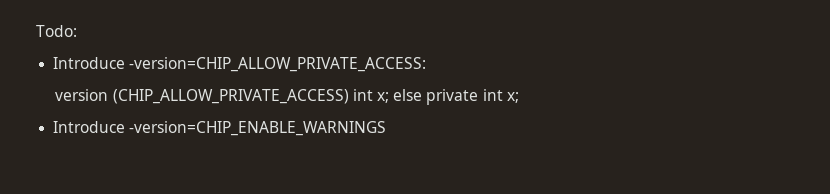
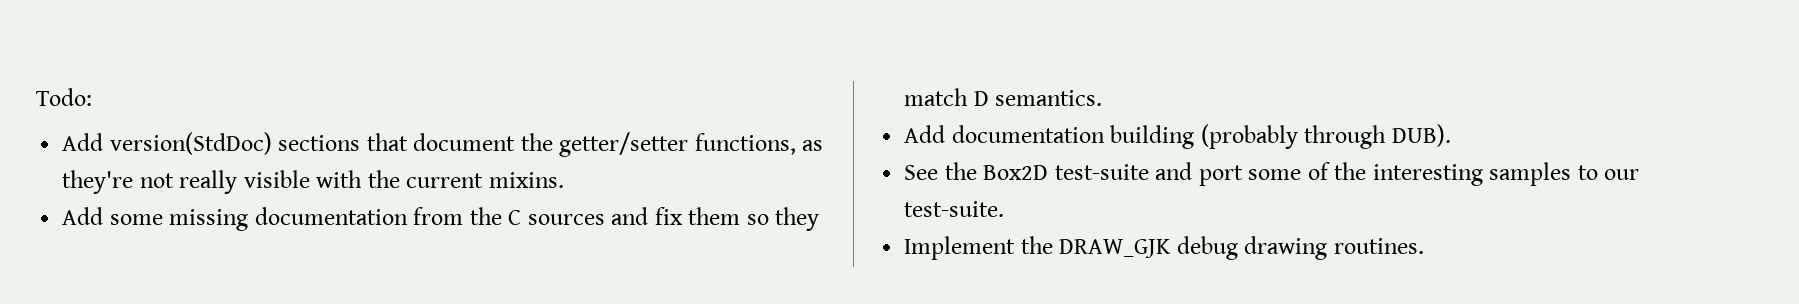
[53,57,427,72] [55,89,519,105] [53,121,387,136] Introduce -version=CHIP_ALLOW_PRIVATE_ACCESS: // version (CHIP_ALLOW_PRIVATE_ACCESS) int x; else private int x; // Introduce -version=CHIP_ENABLE_WARNINGS -> [62,132,824,157] [62,170,564,194] [62,207,820,231] [904,88,1103,106] [904,124,1451,149] [904,162,1640,186] [904,201,1005,217] [904,236,1424,260] Add version(StdDoc) sections that document the getter/setter functions, as they're not really visible with the current mixins. // Add some missing documentation from the C sources and fix them so they match D semantics. // Add documentation building (probably through DUB). // See the Box2D test-suite and port some of the interesting samples to our test-suite. // Implement the DRAW_GJK debug drawing routines.

